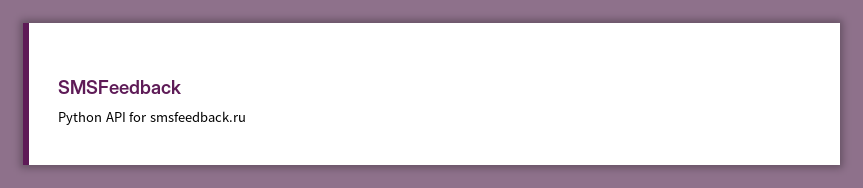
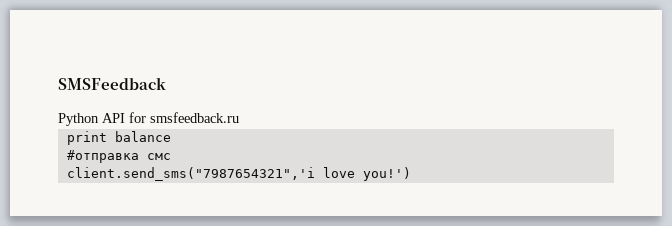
(246, 116) none -> [66,131,171,145] [66,150,171,163] [66,167,411,181] // print balance // #отправка смс // client.send_sms("7987654321",'i love you!')

